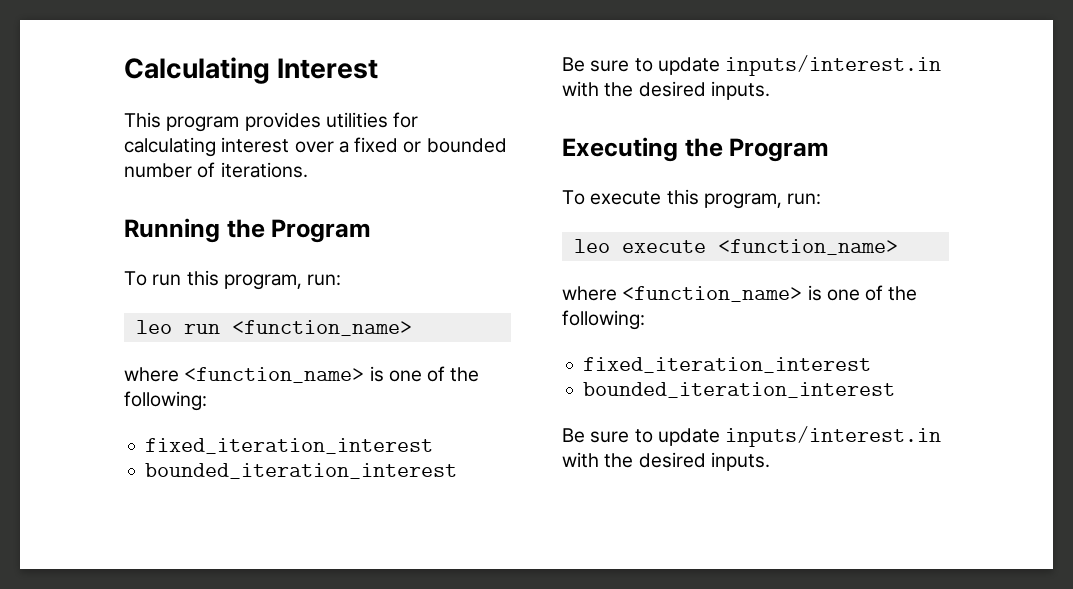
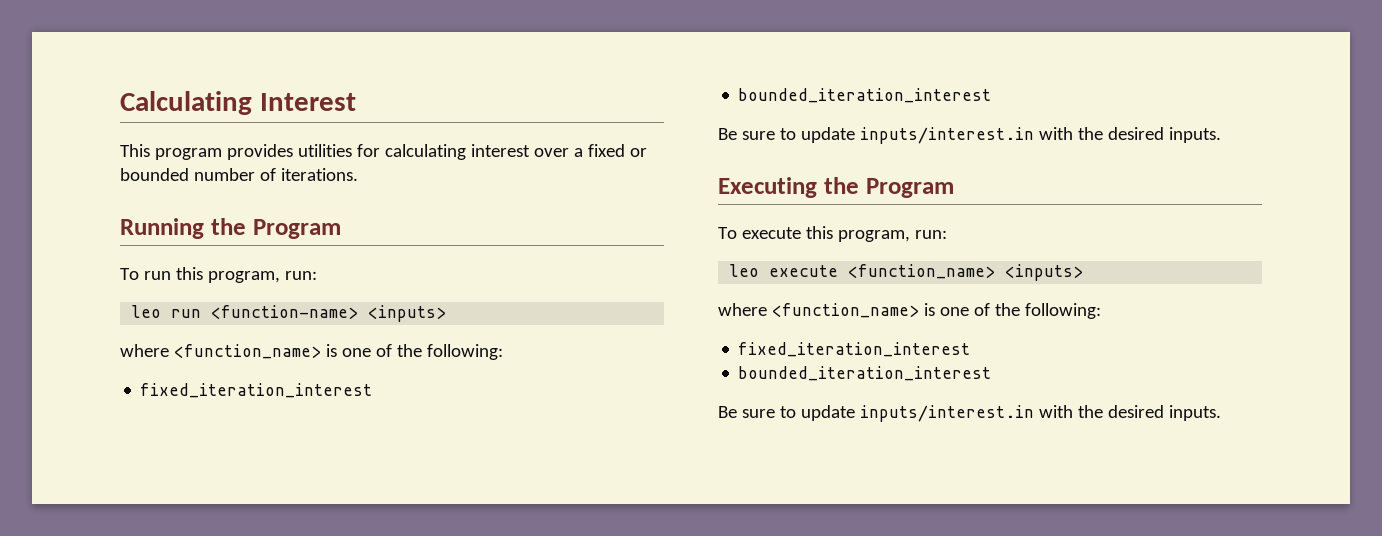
[231,320,412,336] <function_name> -> [211,305,447,322] <function-name> <inputs>
(898, 247) none -> [1005,264,1084,281] <inputs>

